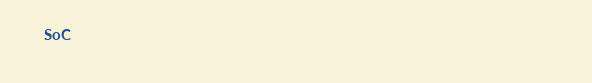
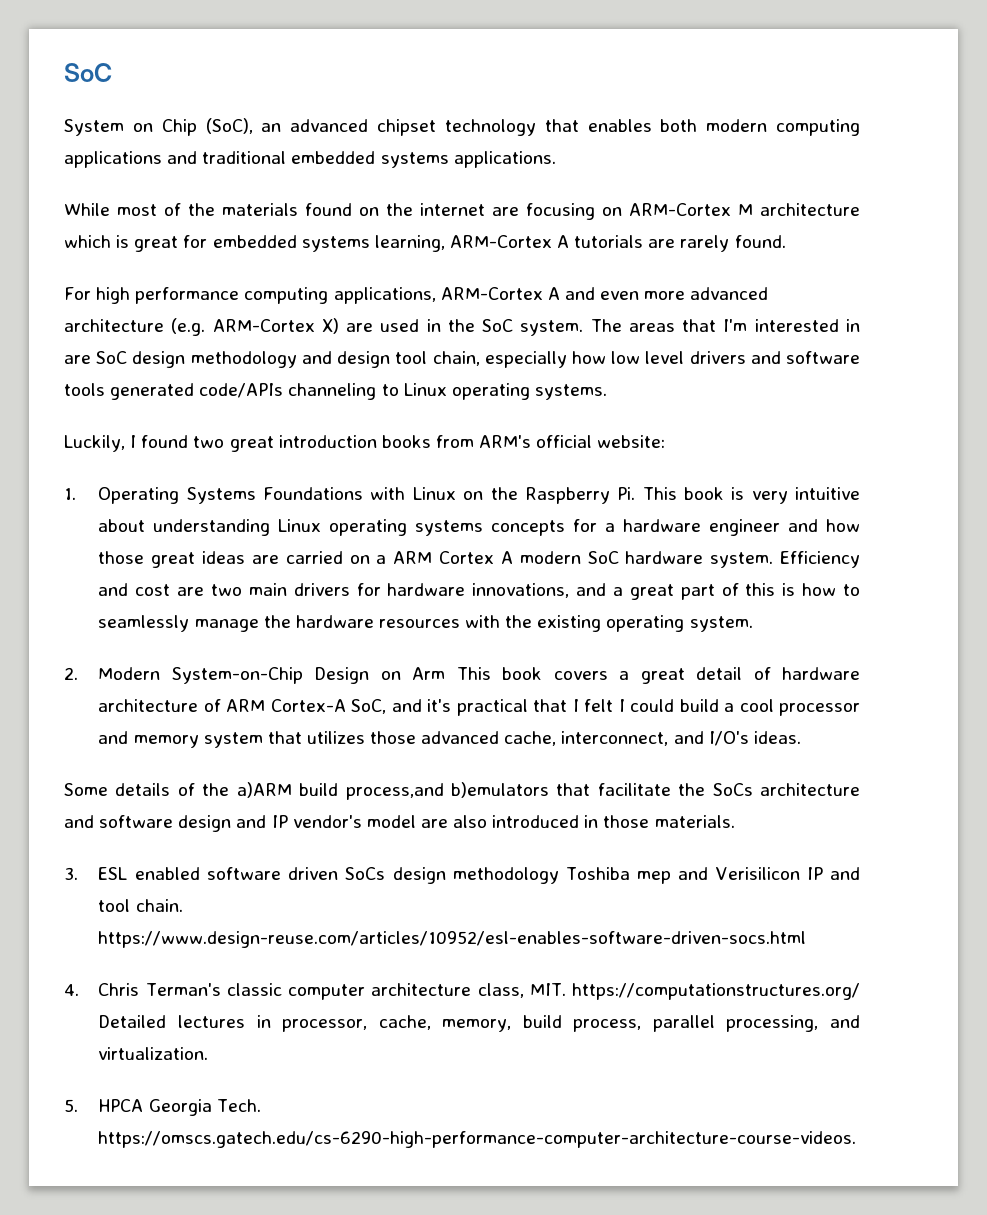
[44,29,71,40] SoC -> [64,63,112,82] [64,118,861,136] [64,151,556,168] [64,203,860,220] [64,235,786,252] [64,287,769,304] [64,318,860,336] [64,351,860,368] [64,383,607,400] [64,435,666,452] [64,487,860,504] [98,519,860,536] [98,551,861,568] [98,583,860,600] [98,615,753,632] [64,667,861,684] [98,699,860,716] [98,731,801,748] [64,782,860,800] [64,815,735,832] [64,867,861,884] [98,899,183,912] [98,931,807,948] [64,983,861,1000] [98,1015,860,1032] [98,1047,209,1060] [64,1099,261,1116] [98,1131,857,1148] SoC // System on Chip (SoC), an advanced chipset technology that enables both modern computing applications and traditional embedded systems applications. // While most of the materials found on the internet are focusing on ARM-Cortex M architecture which is great for embedded systems learning, ARM-Cortex A tutorials are rarely found. // For high performance computing applications, ARM-Cortex A and even more advanced architecture (e.g. ARM-Cortex X) are used in the SoC system. The areas that I'm interested in are SoC design methodology and design tool chain, especially how low level drivers and software tools generated code/APIs channeling to Linux operating systems. // Luckily, I found two great introduction books from ARM's official website: // 1. Operating Systems Foundations with Linux on the Raspberry Pi. This book is very intuitive about understanding Linux operating systems concepts for a hardware engineer and how those great ideas are carried on a ARM Cortex A modern SoC hardware system. Efficiency and cost are two main drivers for hardware innovations, and a great part of this is how to seamlessly manage the hardware resources with the existing operating system. // 2. Modern System-on-Chip Design on Arm This book covers a great detail of hardware architecture of ARM Cortex-A SoC, and it's practical that I felt I could build a cool processor and memory system that utilizes those advanced cache, interconnect, and I/O's ideas. // Some details of the a)ARM build process,and b)emulators that facilitate the SoCs architecture and software design and IP vendor's model are also introduced in those materials. // 3. ESL enabled software driven SoCs design methodology Toshiba mep and Verisilicon IP and tool chain. https://www.design-reuse.com/articles/10952/esl-enables-software-driven-socs.html // 4. Chris Terman's classic computer architecture class, MIT. https://computationstructures.org/ Detailed lectures in processor, cache, memory, build process, parallel processing, and virtualization. // 5. HPCA Georgia Tech. https://omscs.gatech.edu/cs-6290-high-performance-computer-architecture-course-videos.

